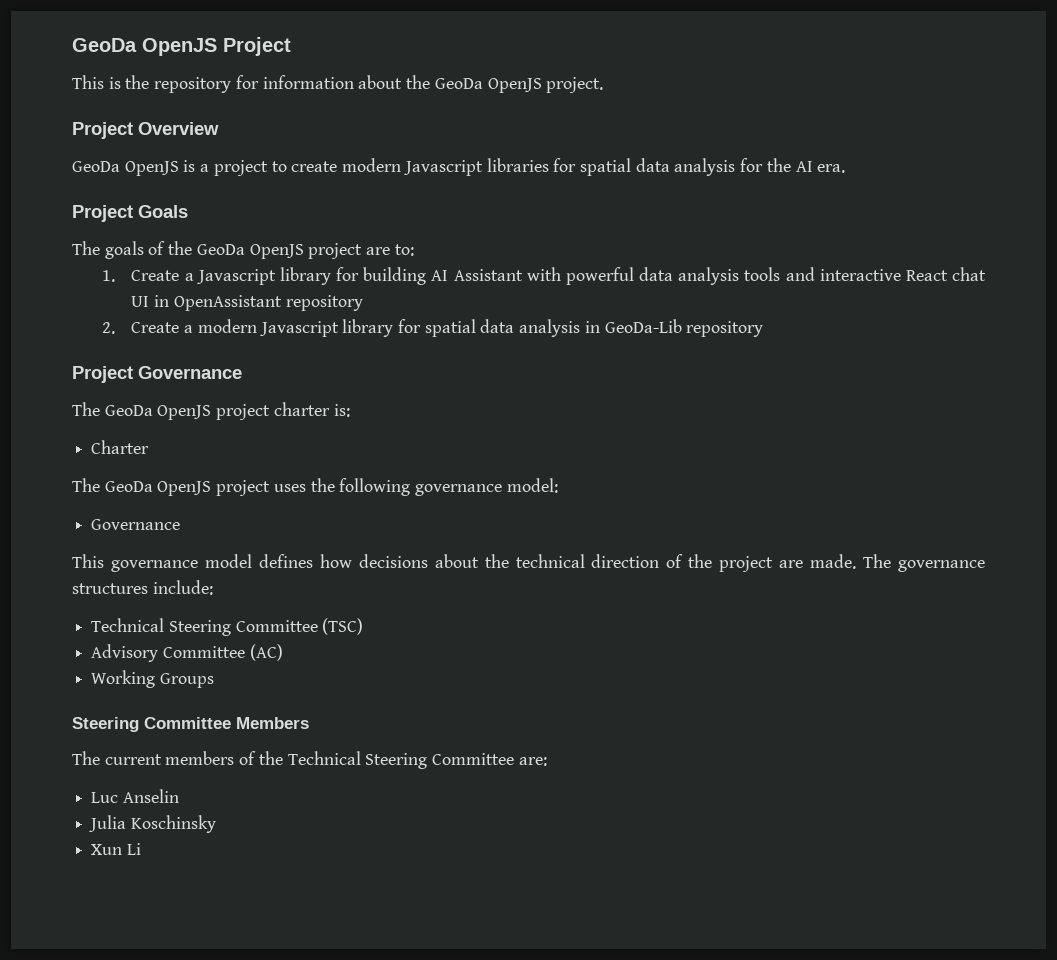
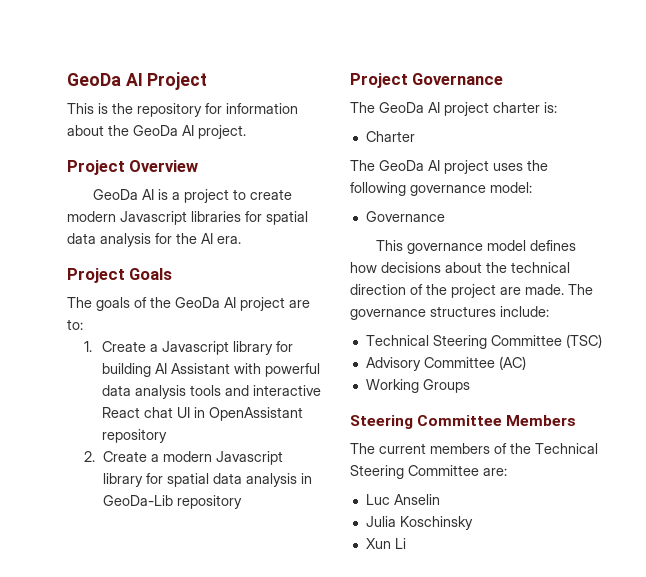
[72,38,217,56] GeoDa OpenJS -> [67,73,143,86] GeoDa AI
[487,78,542,93] OpenJS -> [182,125,194,136] AI
[124,161,179,176] OpenJS -> [142,189,155,200] AI
[249,244,304,259] OpenJS -> [224,297,236,308] AI
[157,405,212,420] OpenJS -> [428,102,440,113] AI
[157,481,212,496] OpenJS -> [428,160,440,171] AI

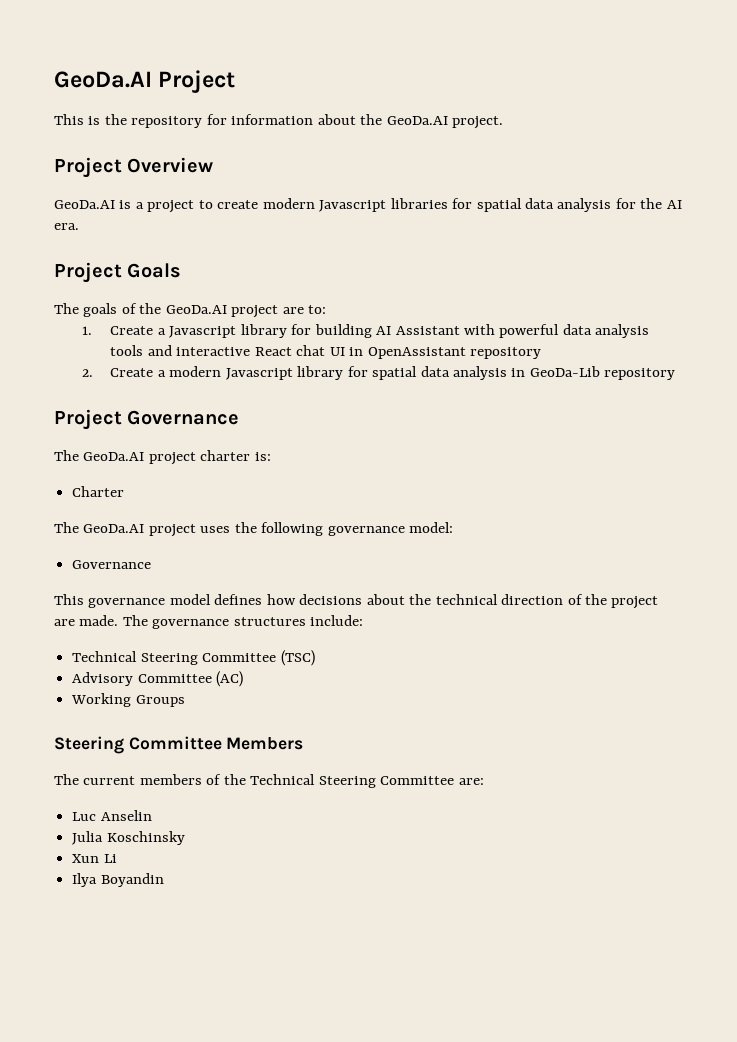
[67,73,143,86] GeoDa AI -> [54,71,152,88] GeoDa.AI
[133,125,194,136] GeoDa AI -> [386,116,448,125] GeoDa.AI
[93,189,155,200] GeoDa AI -> [54,200,115,209] GeoDa.AI
[175,297,236,308] GeoDa AI -> [165,305,227,314] GeoDa.AI
[379,102,440,113] GeoDa AI -> [83,452,145,461] GeoDa.AI
[379,160,440,171] GeoDa AI -> [83,524,145,533] GeoDa.AI
(406, 543) none -> [72,873,164,887] // Ilya Boyandin

